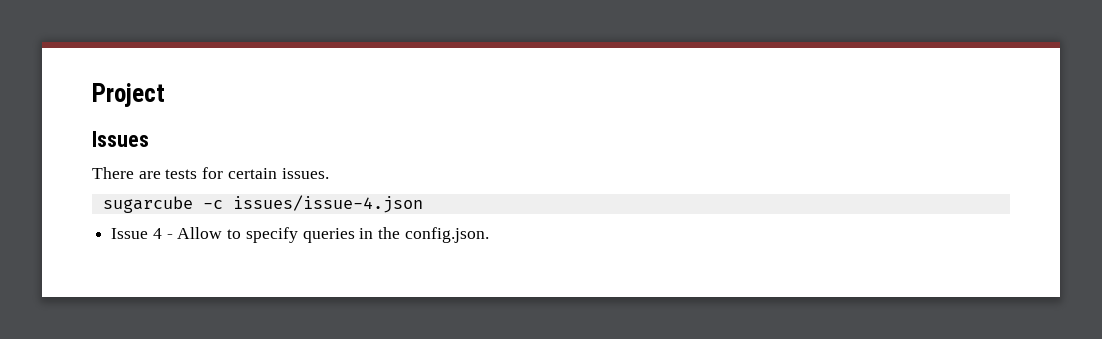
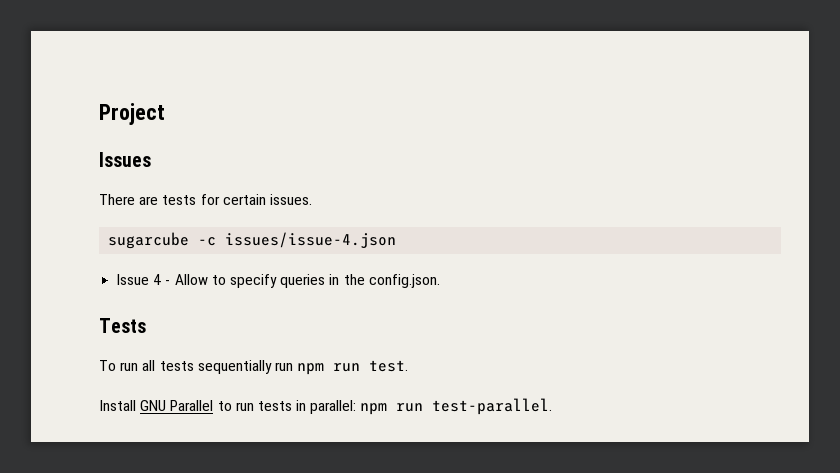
(489, 235) none -> [99,318,146,333] [99,360,409,375] [99,398,553,415] // Tests // To run all tests sequentially run npm run test. // Install GNU Parallel to run tests in parallel: npm run test-parallel.

